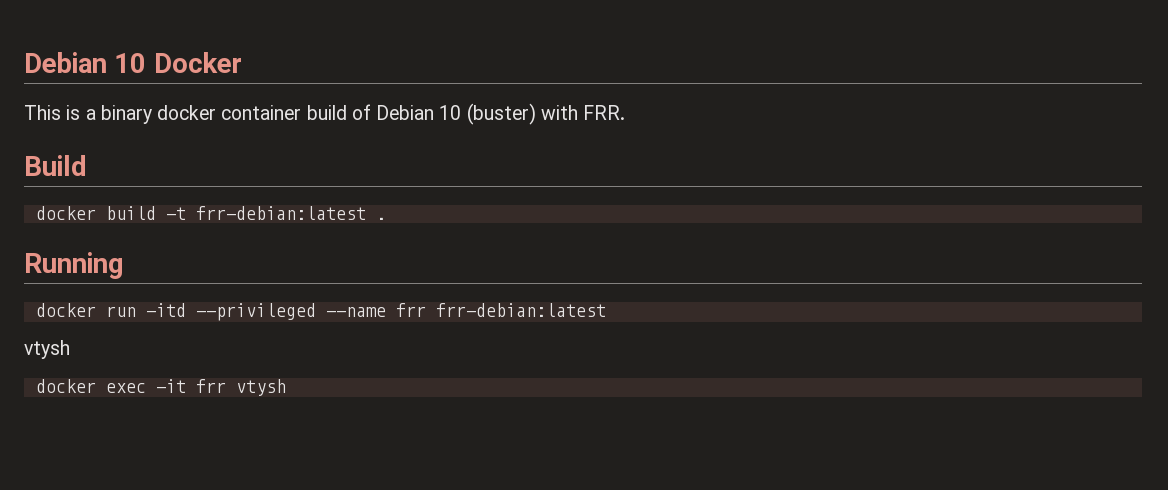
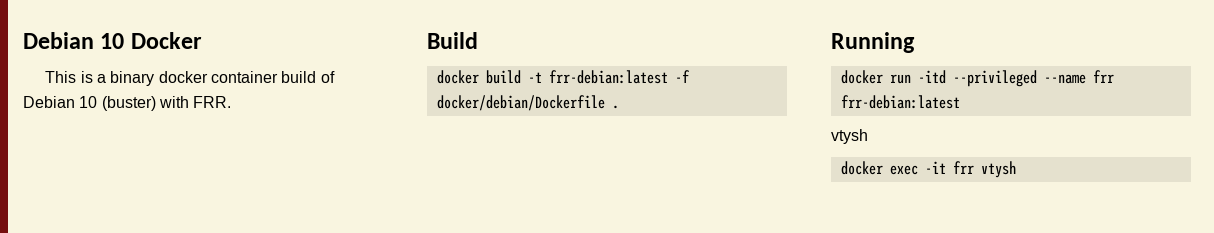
(366, 213) none -> [674,70,690,83] [436,95,605,111] -f docker/debian/Dockerfile

